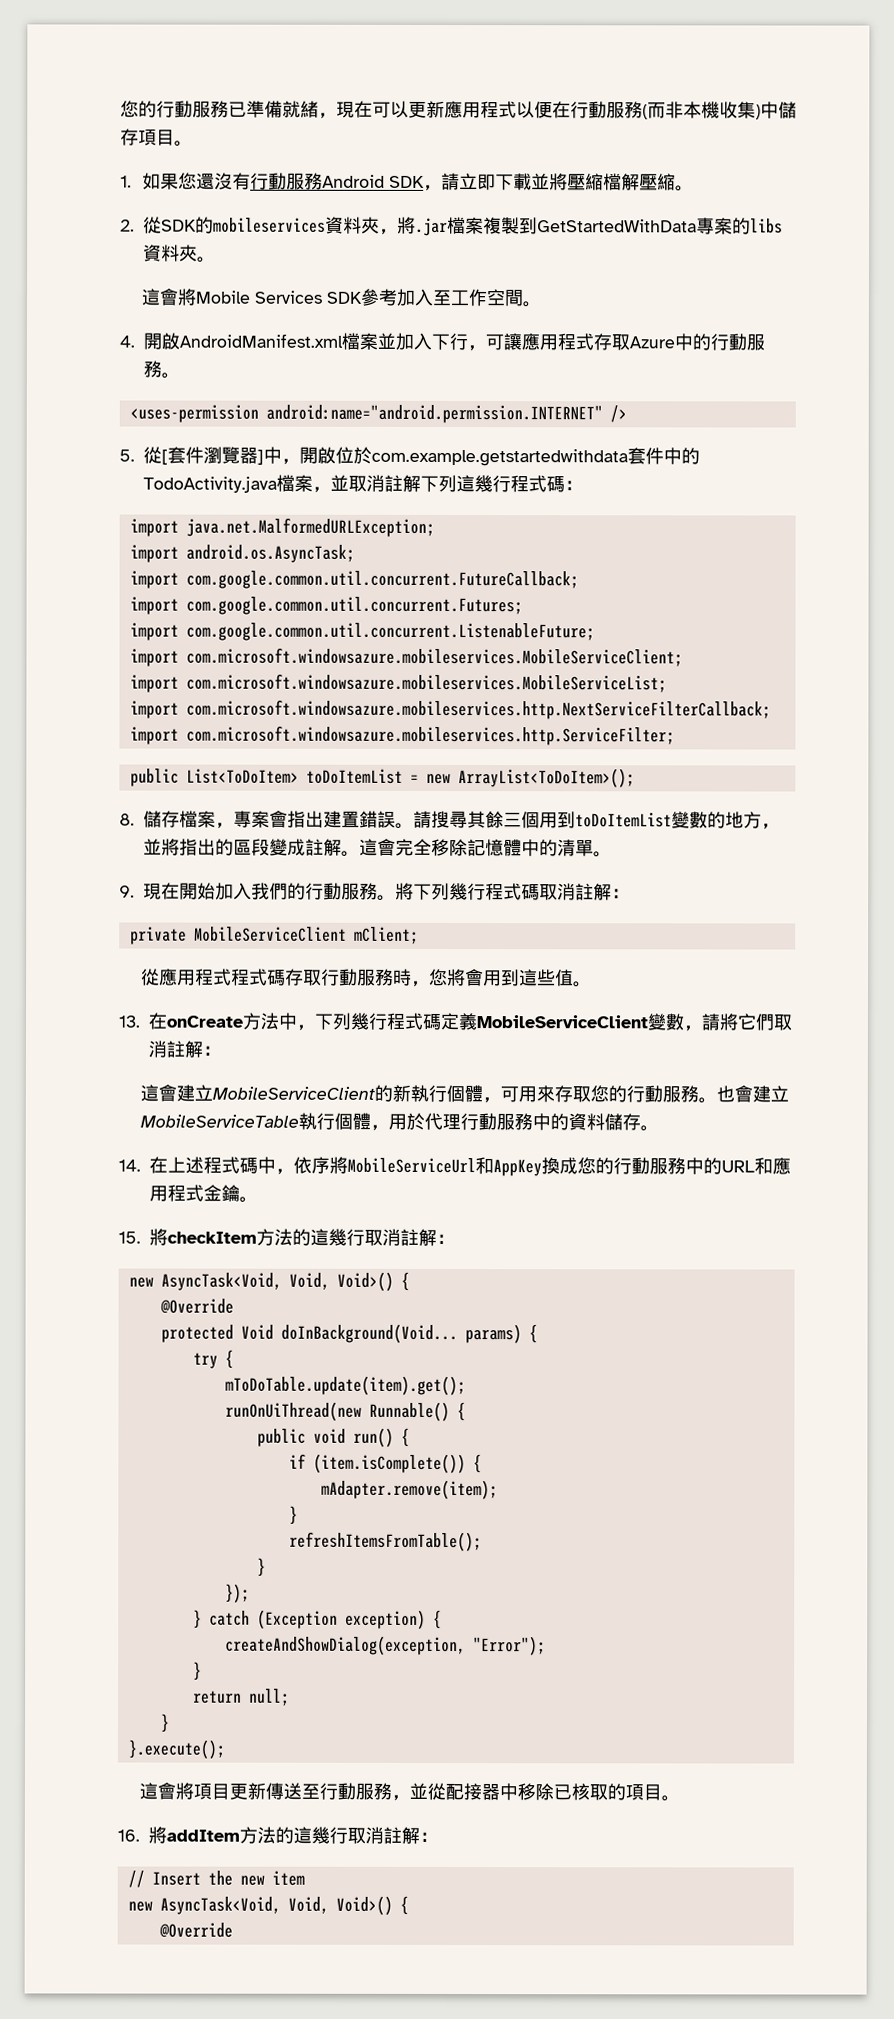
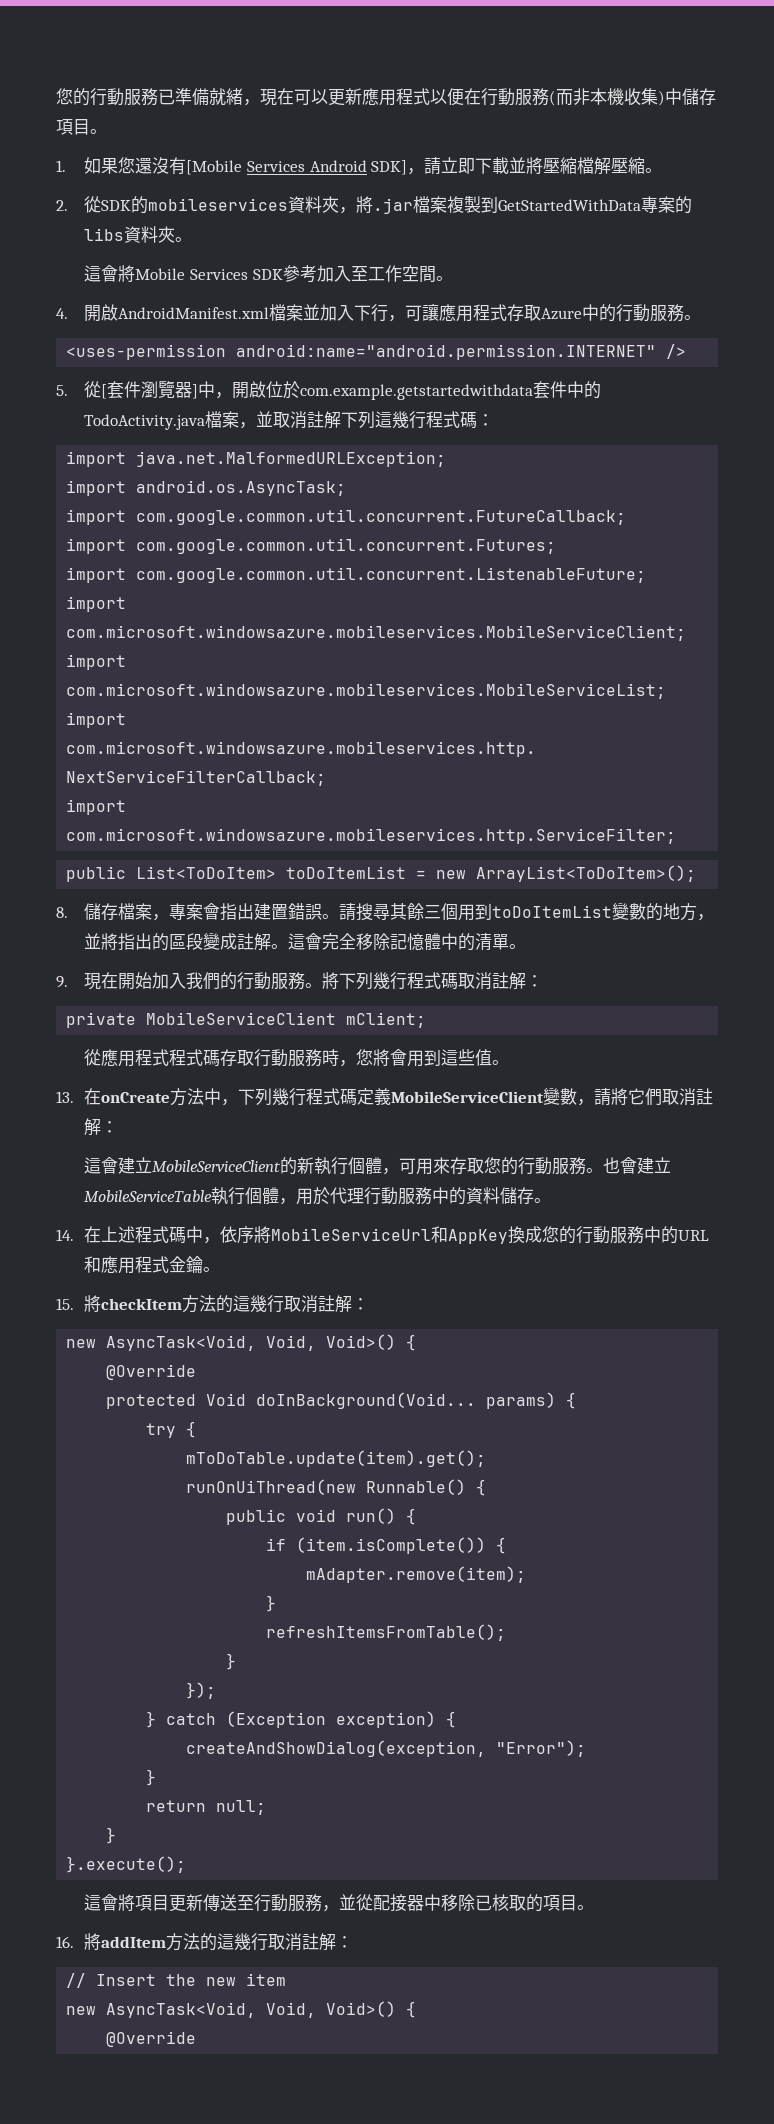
[249,172,425,190] 行動服務Android SDK -> [186,160,408,175] [Mobile Services Android SDK]

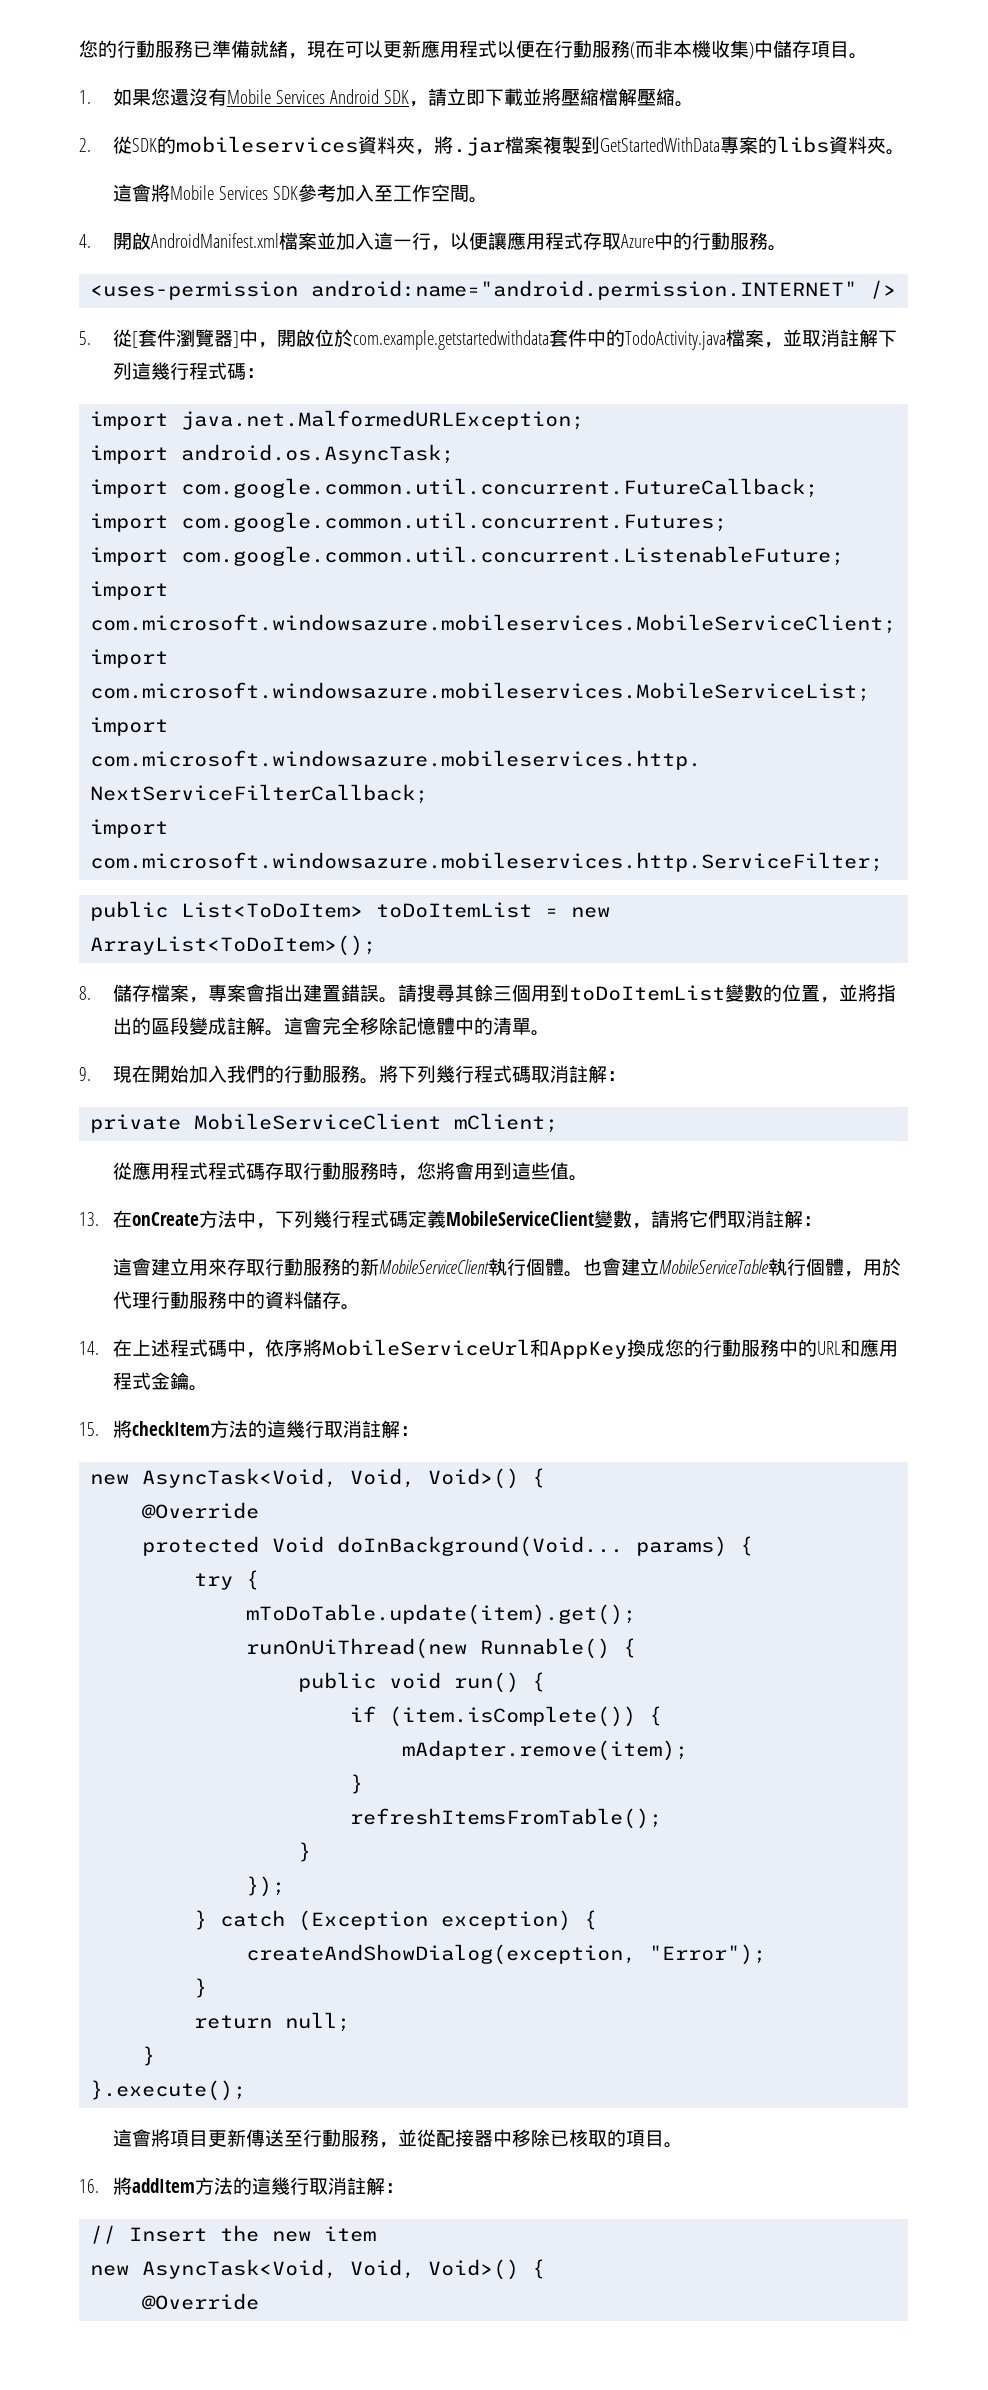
[186,160,243,175] [Mobile -> [227,89,272,104] Mobile
[371,160,408,175] SDK] -> [384,90,410,104] SDK
[354,304,423,322] 下行，可 -> [374,232,489,251] 這一行，以便
[663,903,698,921] 地方 -> [782,984,821,1002] 位置
[152,1157,587,1175] MobileServiceClient的新執行個體，可用來存取您的行動服務 -> [189,1258,565,1276] 用來存取行動服務的新MobileServiceClient執行個體

